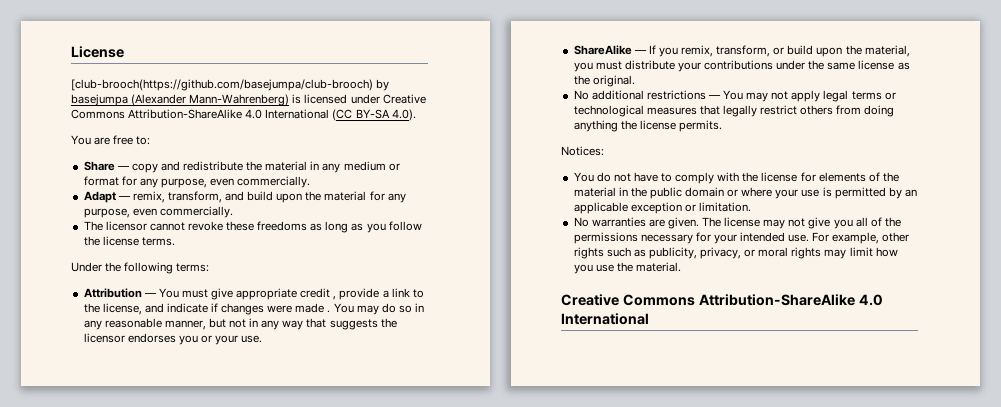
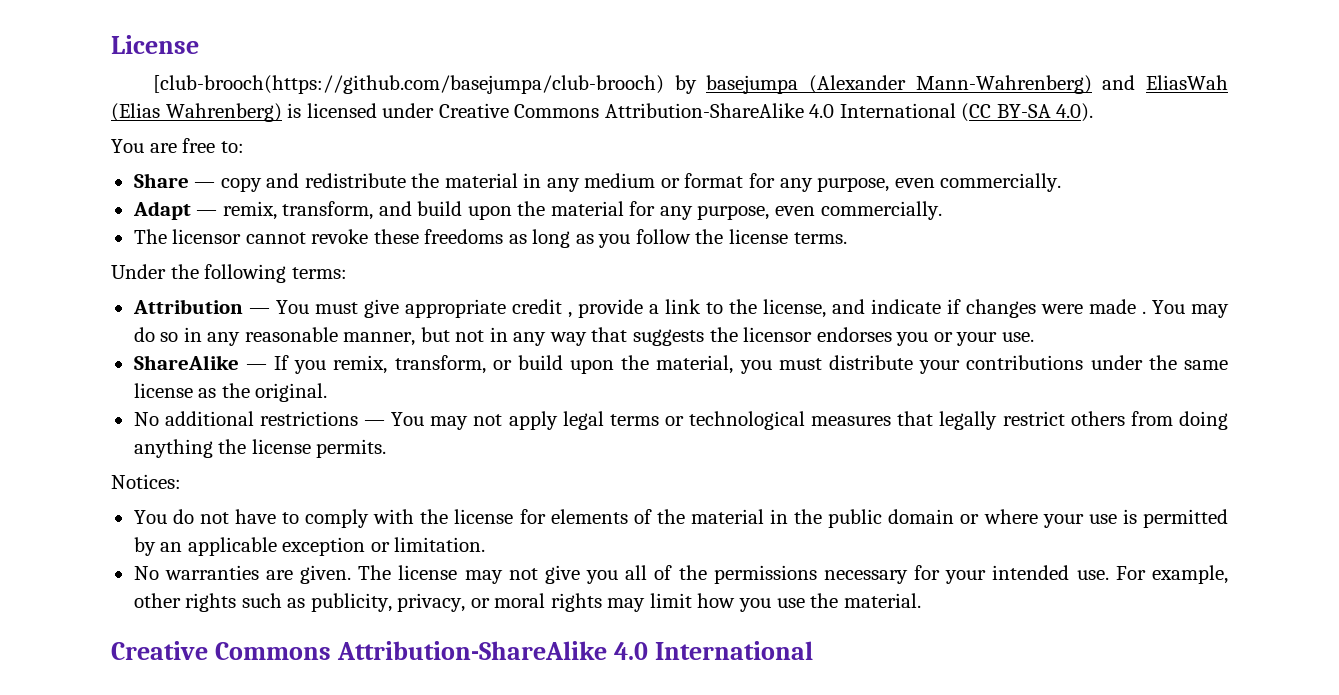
(290, 100) none -> [1102,75,1228,90] [111,103,282,122] and EliasWah (Elias Wahrenberg)

